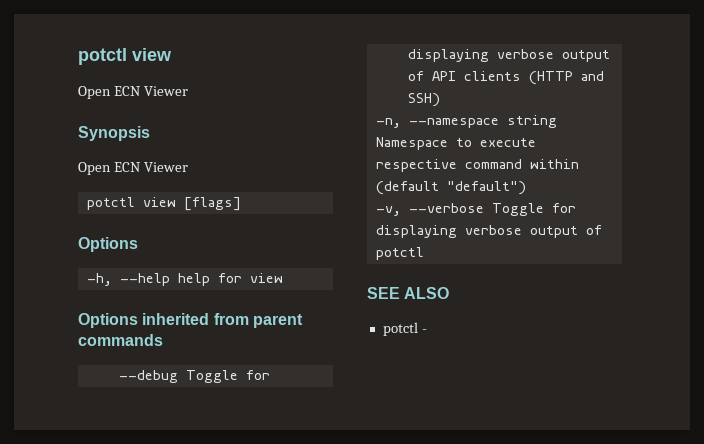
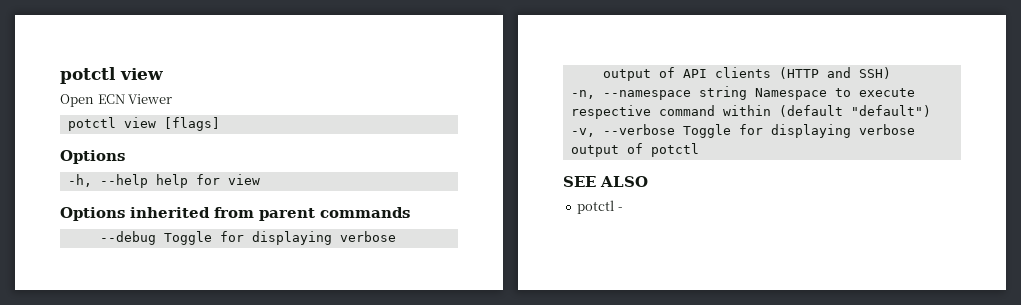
[78,126,150,141] [78,162,188,175] // Synopsis // Open ECN Viewer -> (173, 99) none

